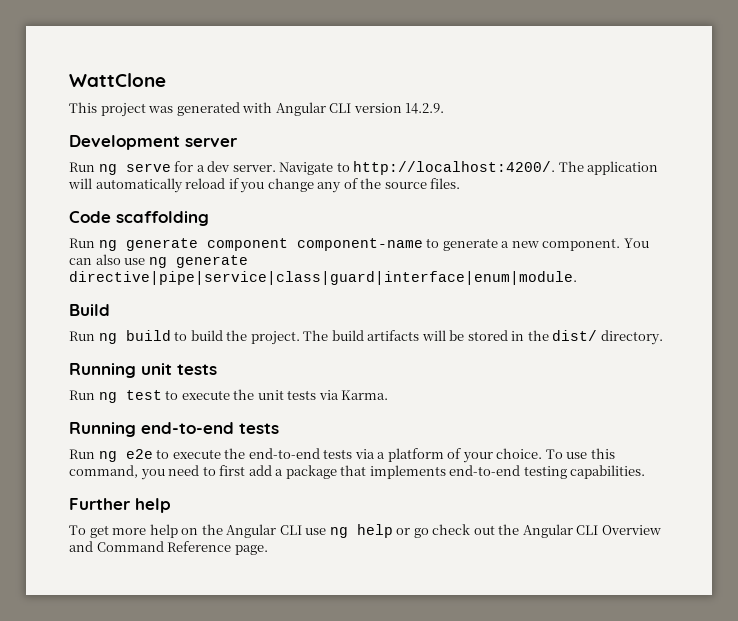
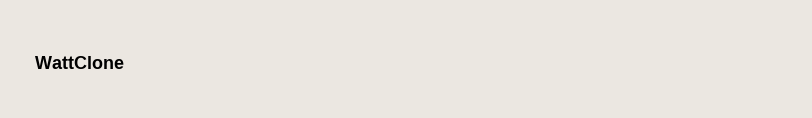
[69,102,445,117] [69,135,238,150] [69,161,659,175] [68,178,461,193] [69,211,209,226] [69,238,649,251] [69,254,248,268] [69,271,577,285] [69,304,110,316] [69,330,663,345] [69,363,217,378] [69,389,389,403] [69,422,279,437] [69,448,615,463] [69,465,646,480] [69,498,171,513] [69,524,661,538] [69,541,268,555] // This project was generated with Angular CLI version 14.2.9. // Development server // Run ng serve for a dev server. Navigate to http://localhost:4200/. The application will automatically reload if you change any of the source files. // Code scaffolding // Run ng generate component component-name to generate a new component. You can also use ng generate directive|pipe|service|class|guard|interface|enum|module. // Build // Run ng build to build the project. The build artifacts will be stored in the dist/ directory. // Running unit tests // Run ng test to execute the unit tests via Karma. // Running end-to-end tests // Run ng e2e to execute the end-to-end tests via a platform of your choice. To use this command, you need to first add a package that implements end-to-end testing capabilities. // Further help // To get more help on the Angular CLI use ng help or go check out the Angular CLI Overview and Command Reference page. -> (124, 62) none

